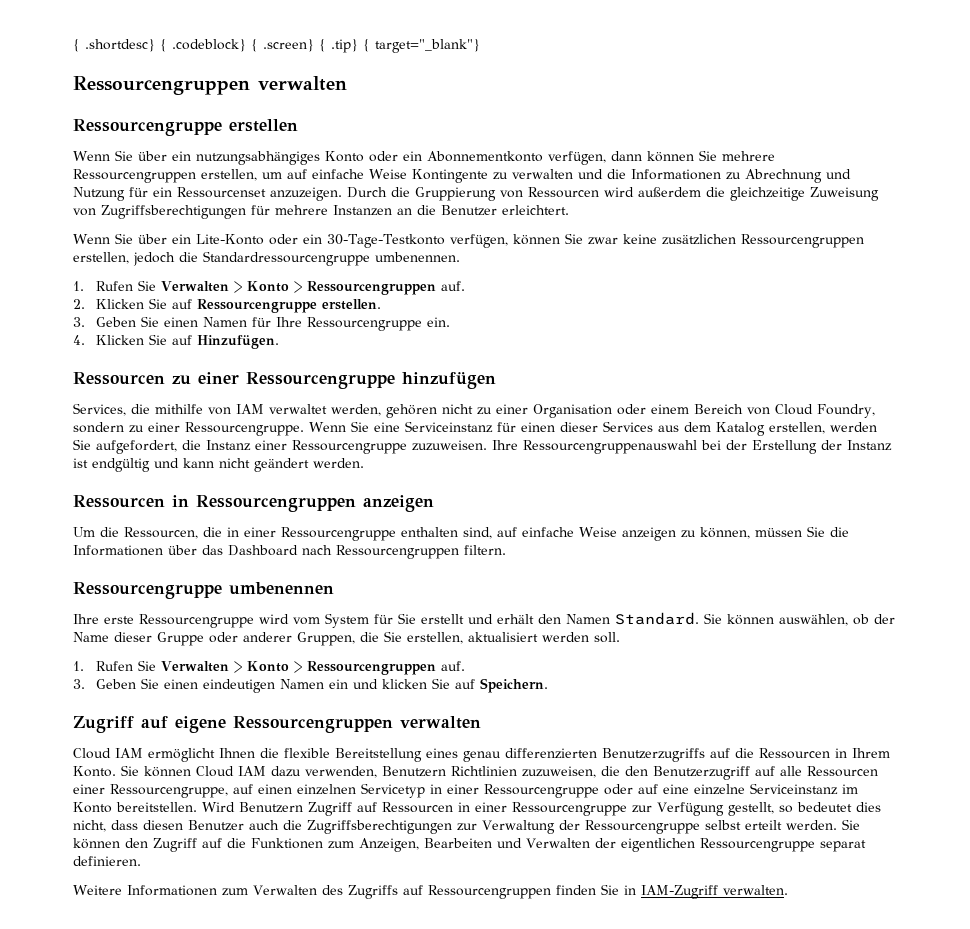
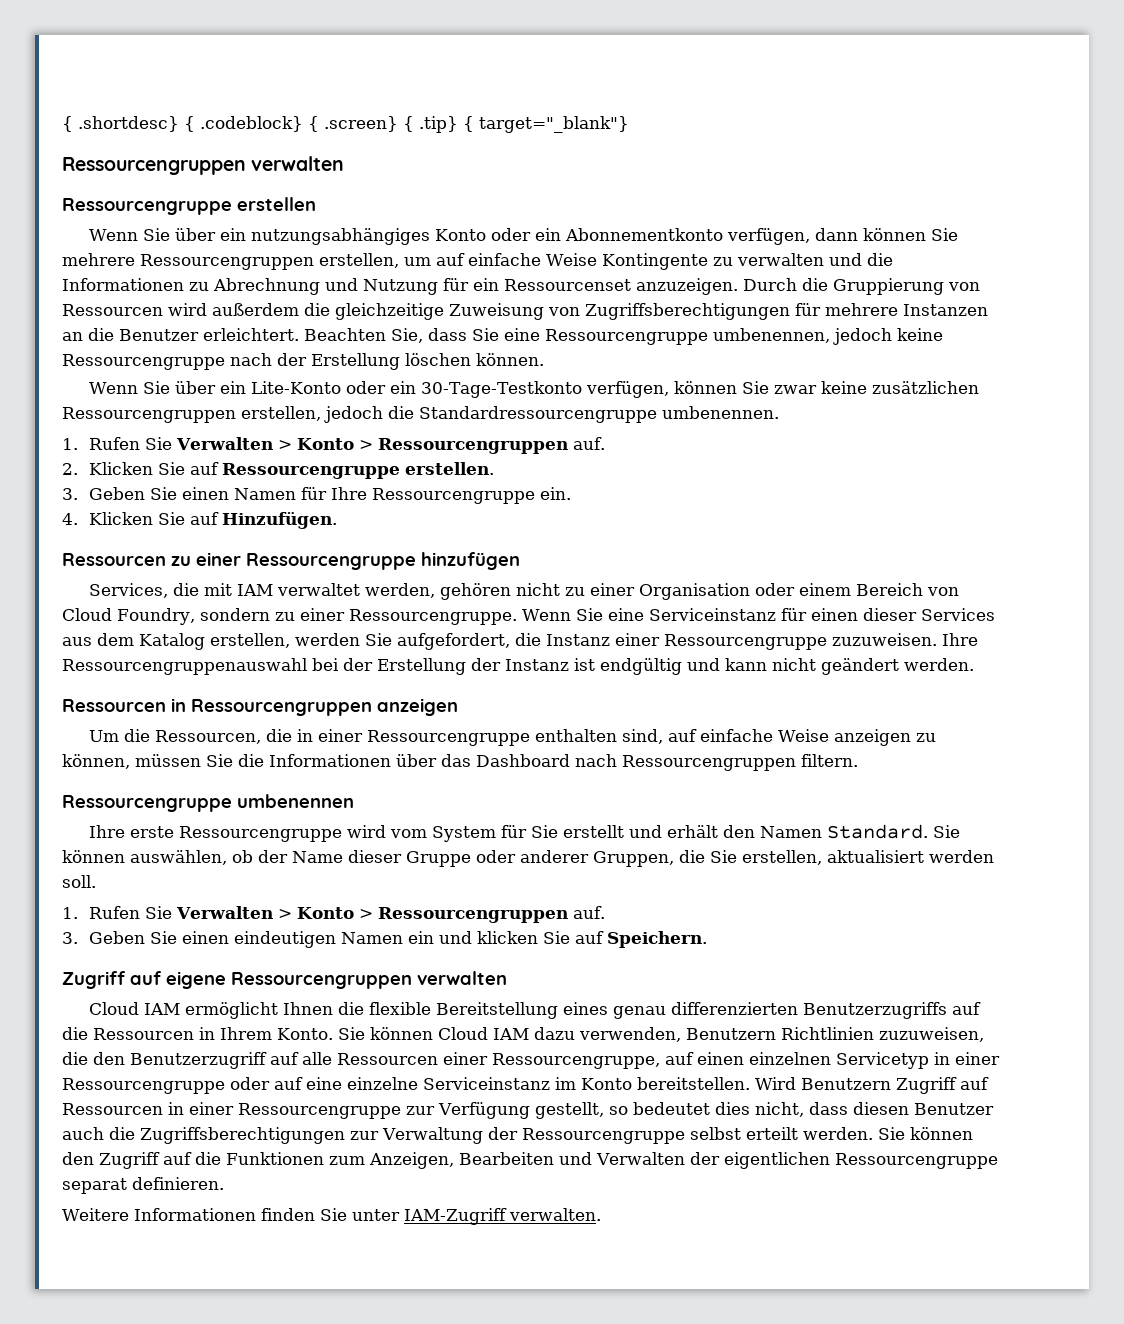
(569, 210) none -> [304,328,943,345] [62,353,544,370] Beachten Sie, dass Sie eine Ressourcengruppe umbenennen, jedoch keine Ressourcengruppe nach der Erstellung löschen können.
[155,404,231,415] mithilfe von -> [203,583,232,596] mit
[222,885,551,899] zum Verwalten des Zugriffs auf Ressourcengruppen -> (256, 1214) none
[623,885,636,895] in -> [351,1209,400,1221] unter

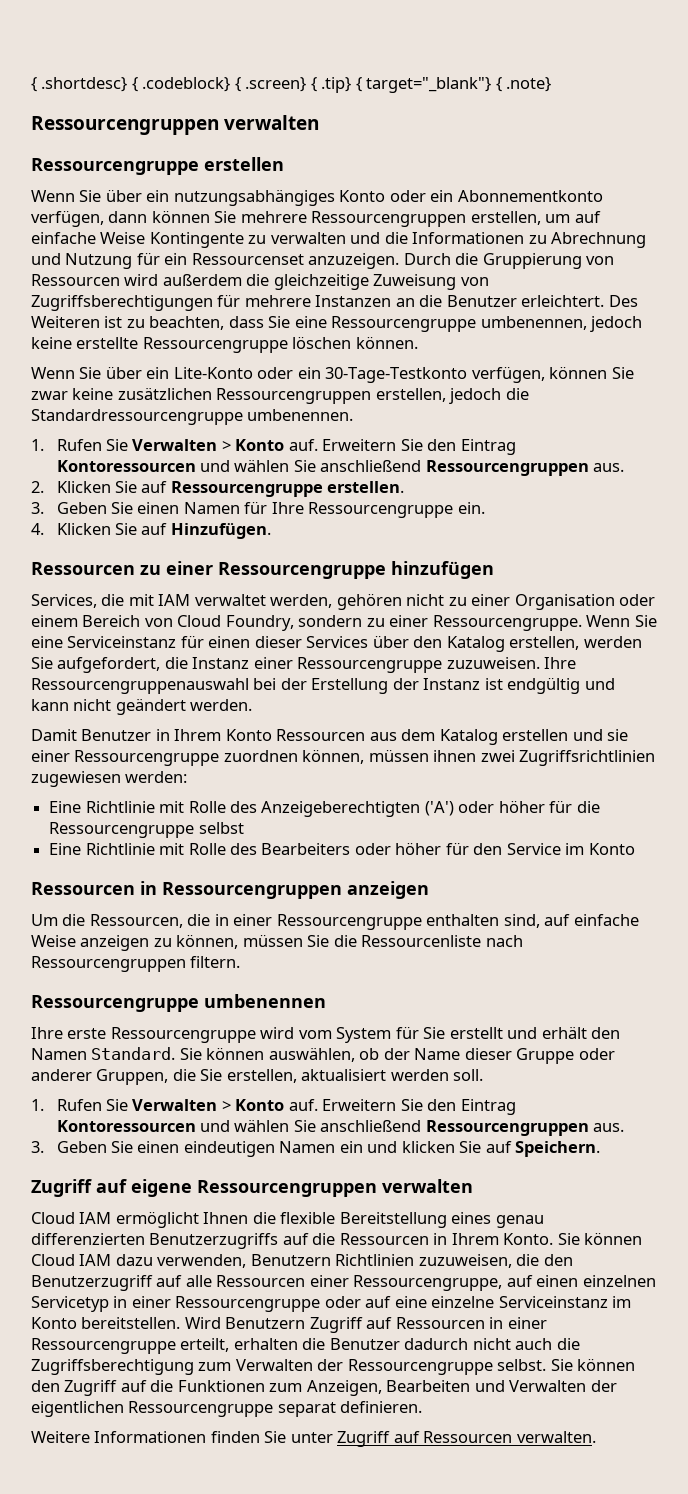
(629, 124) none -> [495,77,552,92] { .note}
[304,328,423,343] Beachten Sie, -> [608,295,638,307] [31,316,225,330] Des Weiteren ist zu beachten,
[62,353,400,370] Ressourcengruppe nach der Erstellung -> [76,337,288,353] erstellte Ressourcengruppe
[358,437,605,454] > Ressourcengruppen auf. -> [288,439,516,455] [56,459,625,476] auf. Erweitern Sie den Eintrag Kontoressourcen und wählen Sie anschließend Ressourcengruppen aus.
[62,633,134,646] aus dem -> [372,635,443,648] über den
(974, 664) none -> [31,729,629,745] [31,749,656,766] [31,771,188,787] [49,800,600,817] [49,822,244,838] [49,842,635,855] // Damit Benutzer in Ihrem Konto Ressourcen aus dem Katalog erstellen und sie einer Ressourcengruppe zuordnen können, müssen ihnen zwei Zugriffsrichtlinien zugewiesen werden: // Eine Richtlinie mit Rolle des Anzeigeberechtigten ('A') oder höher für die Ressourcengruppe selbst // Eine Richtlinie mit Rolle des Bearbeiters oder höher für den Service im Konto
[269,754,570,767] Informationen über das Dashboard -> [361,935,482,947] Ressourcenliste
[358,906,605,923] > Ressourcengruppen auf. -> [288,1099,516,1115] [56,1119,625,1136] auf. Erweitern Sie den Eintrag Kontoressourcen und wählen Sie anschließend Ressourcengruppen aus.
[406,1102,994,1119] [62,1127,873,1144] zur Verfügung gestellt, so bedeutet dies nicht, dass diesen Benutzer auch die Zugriffsberechtigungen zur Verwaltung der Ressourcengruppe selbst erteilt werden. -> [180,1338,580,1352] [31,1359,547,1375] erteilt, erhalten die Benutzer dadurch nicht auch die Zugriffsberechtigung zum Verwalten der Ressourcengruppe selbst.
[403,1208,507,1225] IAM-Zugriff -> [337,1431,513,1447] Zugriff auf Ressourcen

